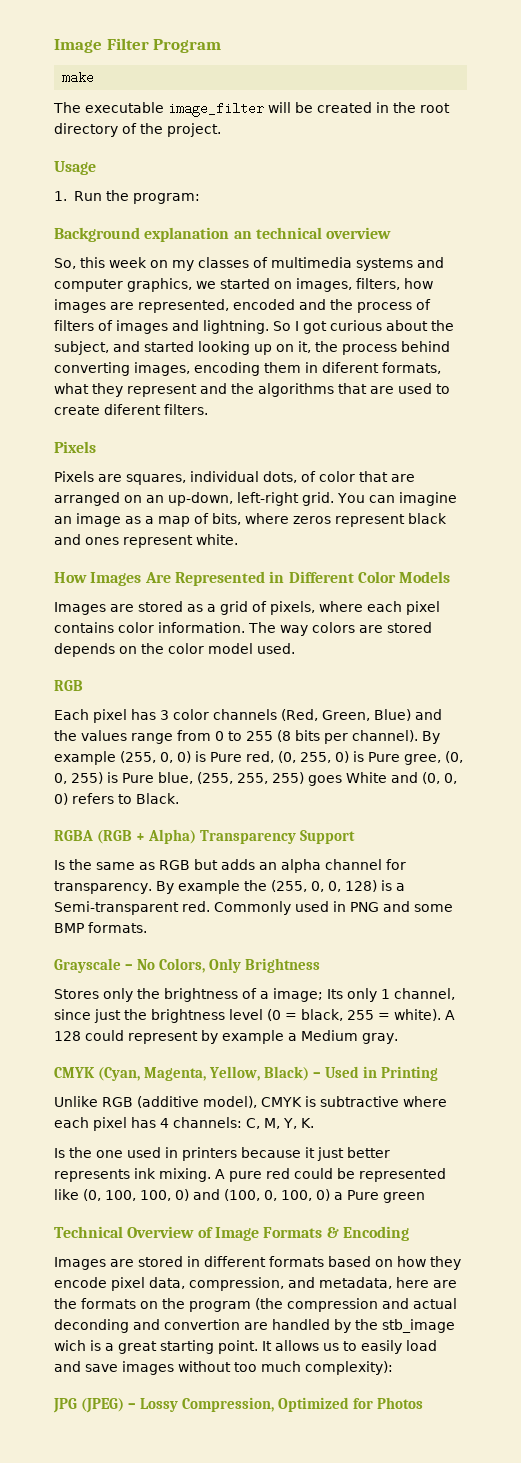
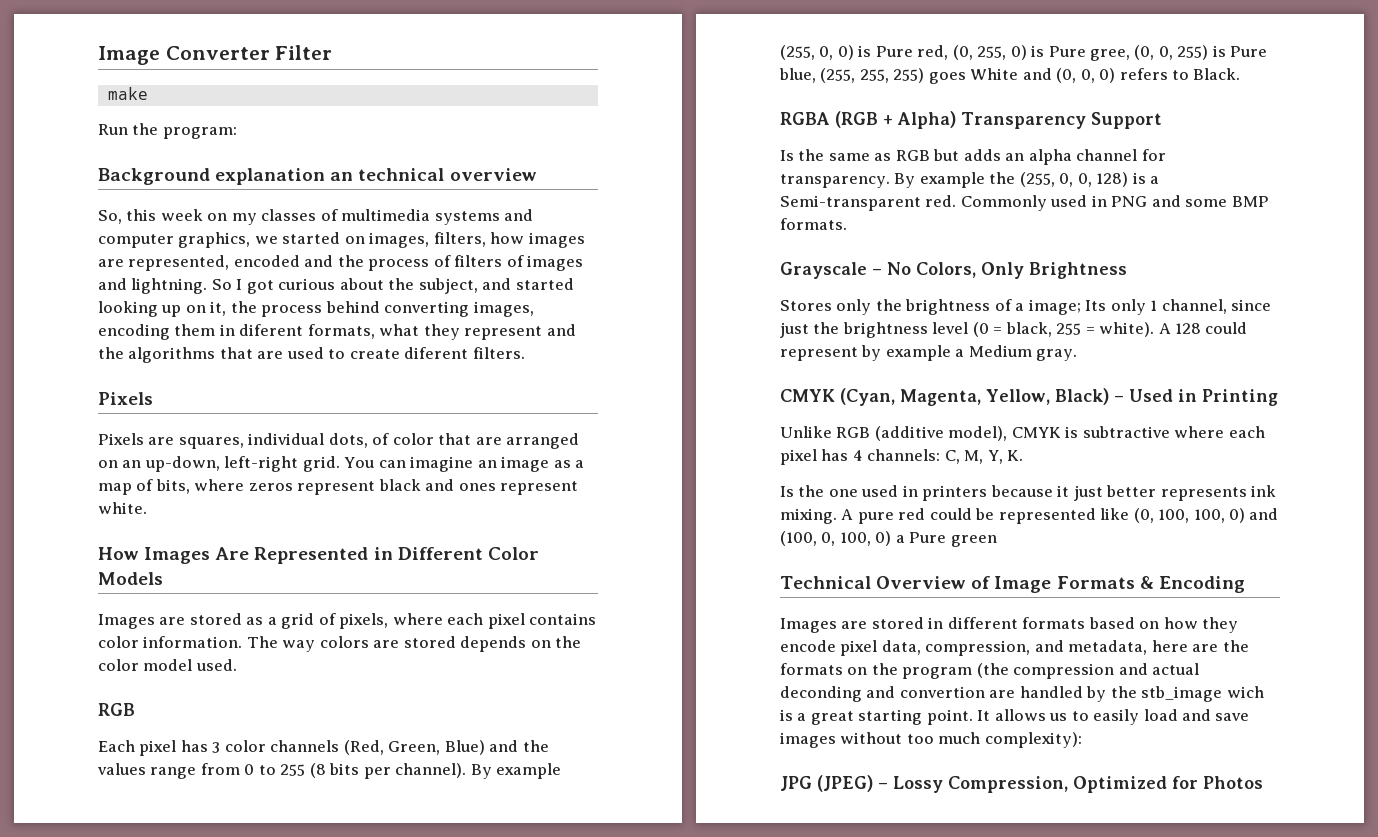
[54,39,102,53] Image -> [98,46,270,65] Image Converter
[153,39,222,53] Program -> (333, 52) none
[53,102,450,117] [54,123,221,137] [54,161,96,175] [54,191,67,201] The executable image_filter will be created in the root directory of the project. // Usage // 1. -> (148, 93) none

